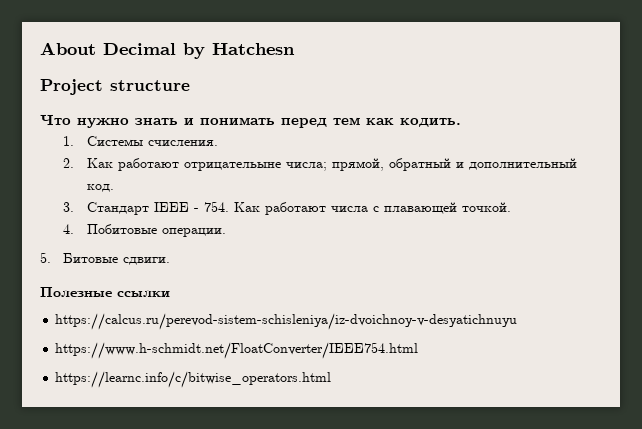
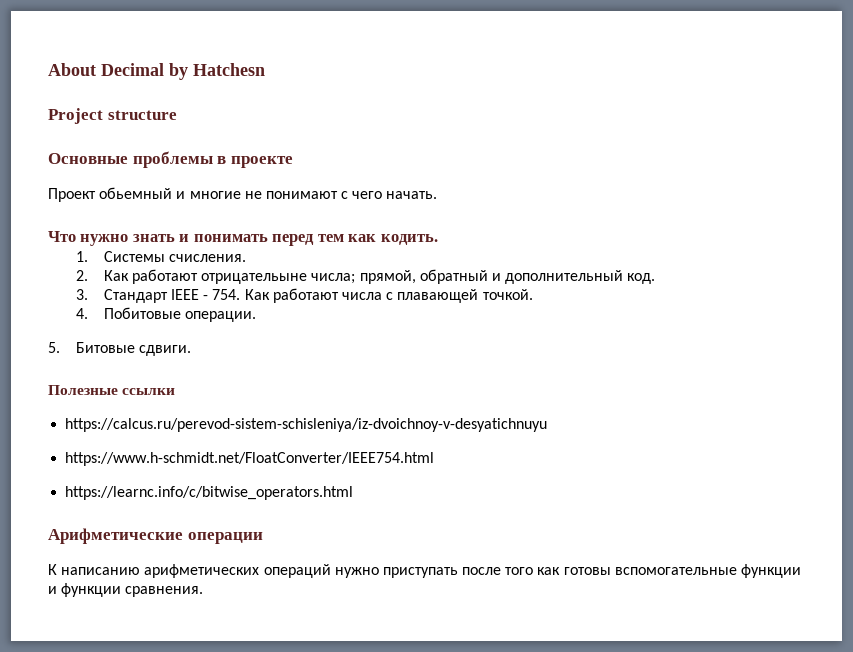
(190, 85) none -> [48,151,293,168] [48,187,438,202] // Основные проблемы в проекте // Проект обьемный и многие не понимают с чего начать.
(332, 379) none -> [48,528,263,544] [48,564,802,578] [48,583,204,597] // Арифметические операции // К написанию арифметических операций нужно приступать после того как готовы вспомогательные функции и функции сравнения.

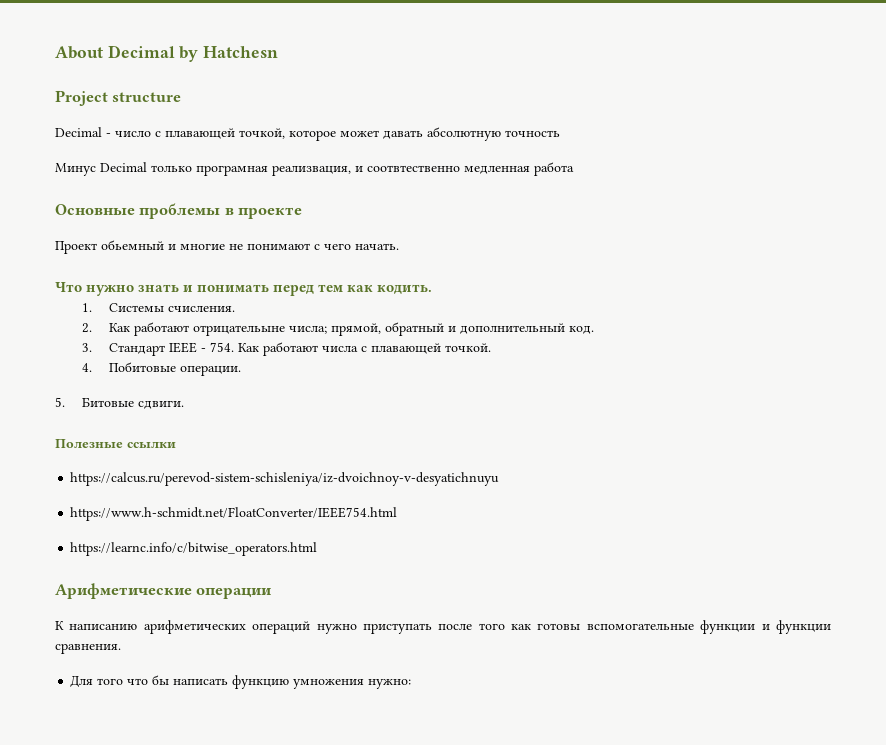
(177, 115) none -> [55,127,560,141] [55,162,574,176] // Decimal - число с плавающей точкой, которое может давать абсолютную точность // Минус Decimal только програмная реализвация, и соотвтественно медленная работа
(204, 591) none -> [70,675,412,689] // Для того что бы написать функцию умножения нужно:

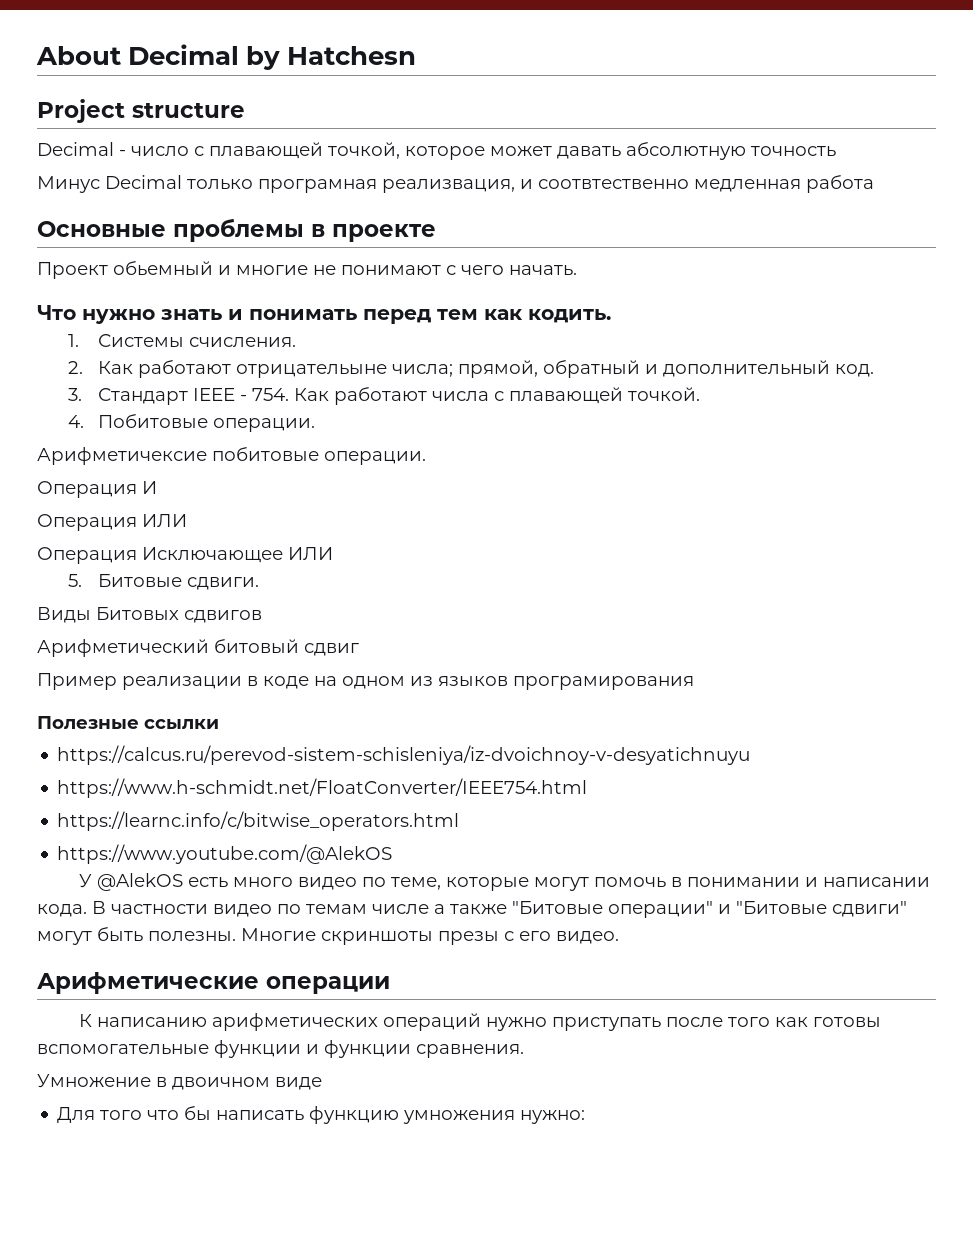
[55,397,185,409] 5. Битовые сдвиги. -> [37,447,426,465] [37,481,157,498] [37,514,187,531] [37,547,333,564] [67,574,260,590] [37,607,262,623] [37,639,359,657] [37,673,694,690] Арифметичексие побитовые операции. // Операция И // Операция ИЛИ // Операция Исключающее ИЛИ // 5. Битовые сдвиги. // Виды Битовых сдвигов // Арифметический битовый сдвиг // Пример реализации в коде на одном из языков програмирования
(318, 549) none -> [57,844,393,864] [79,873,931,891] [37,901,907,918] [37,927,619,945] // https://www.youtube.com/@AlekOS // У @AlekOS есть много видео по теме, которые могут помочь в понимании и написании кода. В частности видео по темам числе а также "Битовые операции" и "Битовые сдвиги" могут быть полезны. Многие скриншоты презы с его видео.
(121, 648) none -> [37,1074,322,1090] // Умножение в двоичном виде

